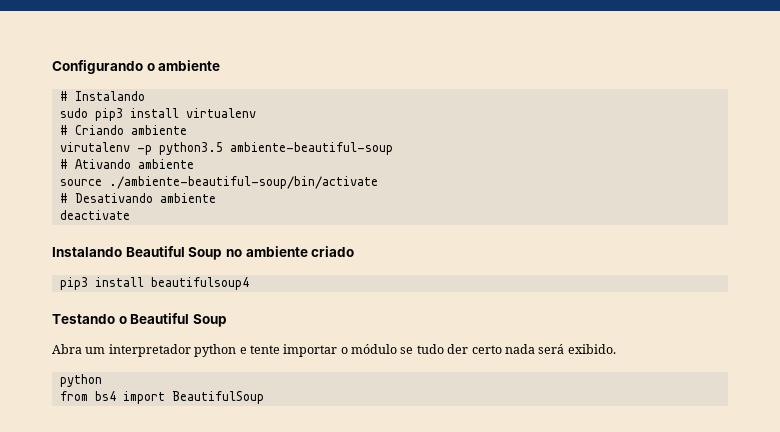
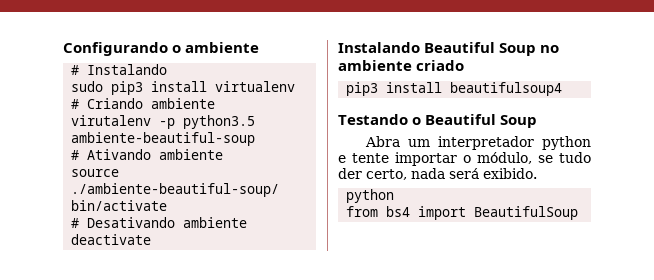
[351,344,397,354] módulo -> [477,152,532,164] módulo,
[471,345,502,354] certo -> [366,169,407,180] certo,

